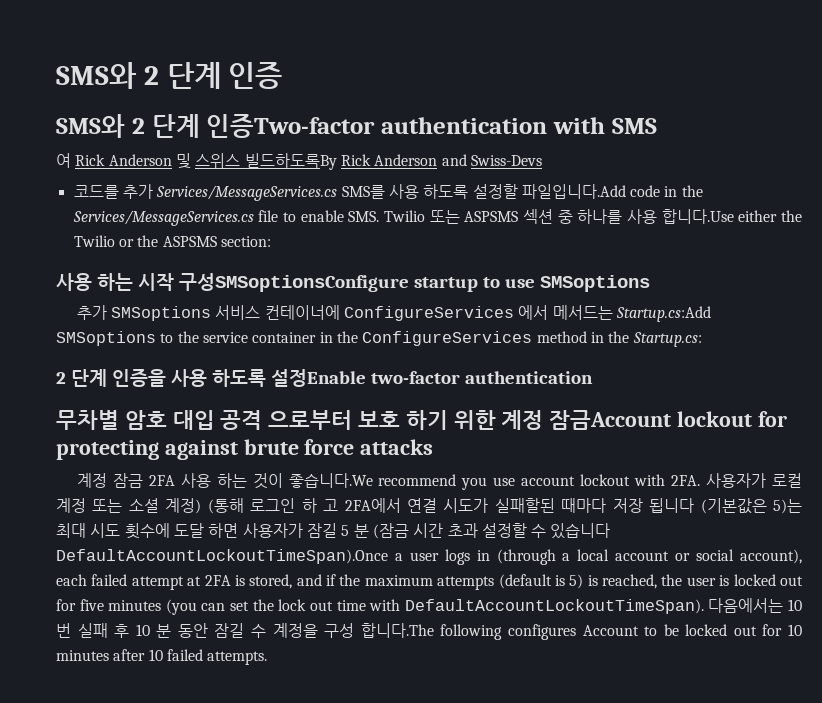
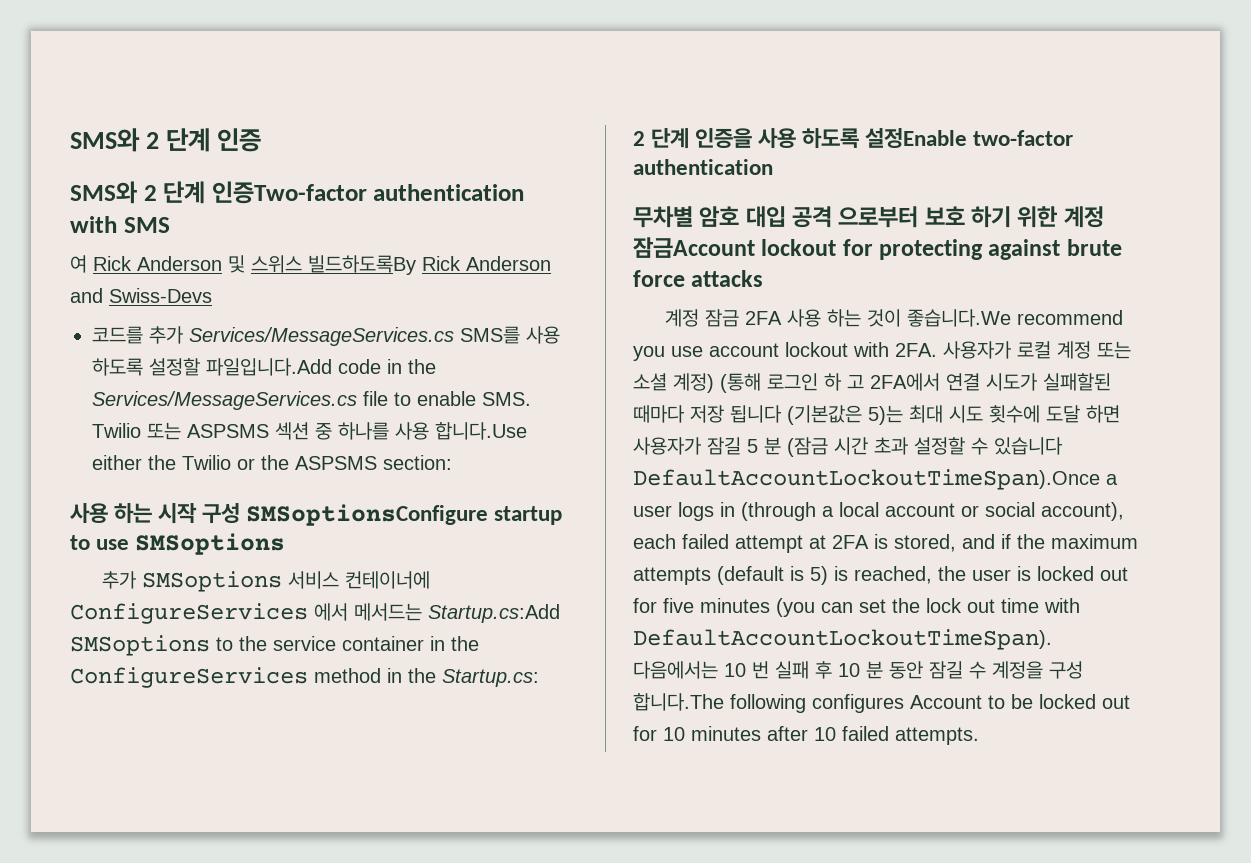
[178,273,409,292] 구성SMSoptionsConfigure -> [202,503,489,526] 구성 SMSoptionsConfigure

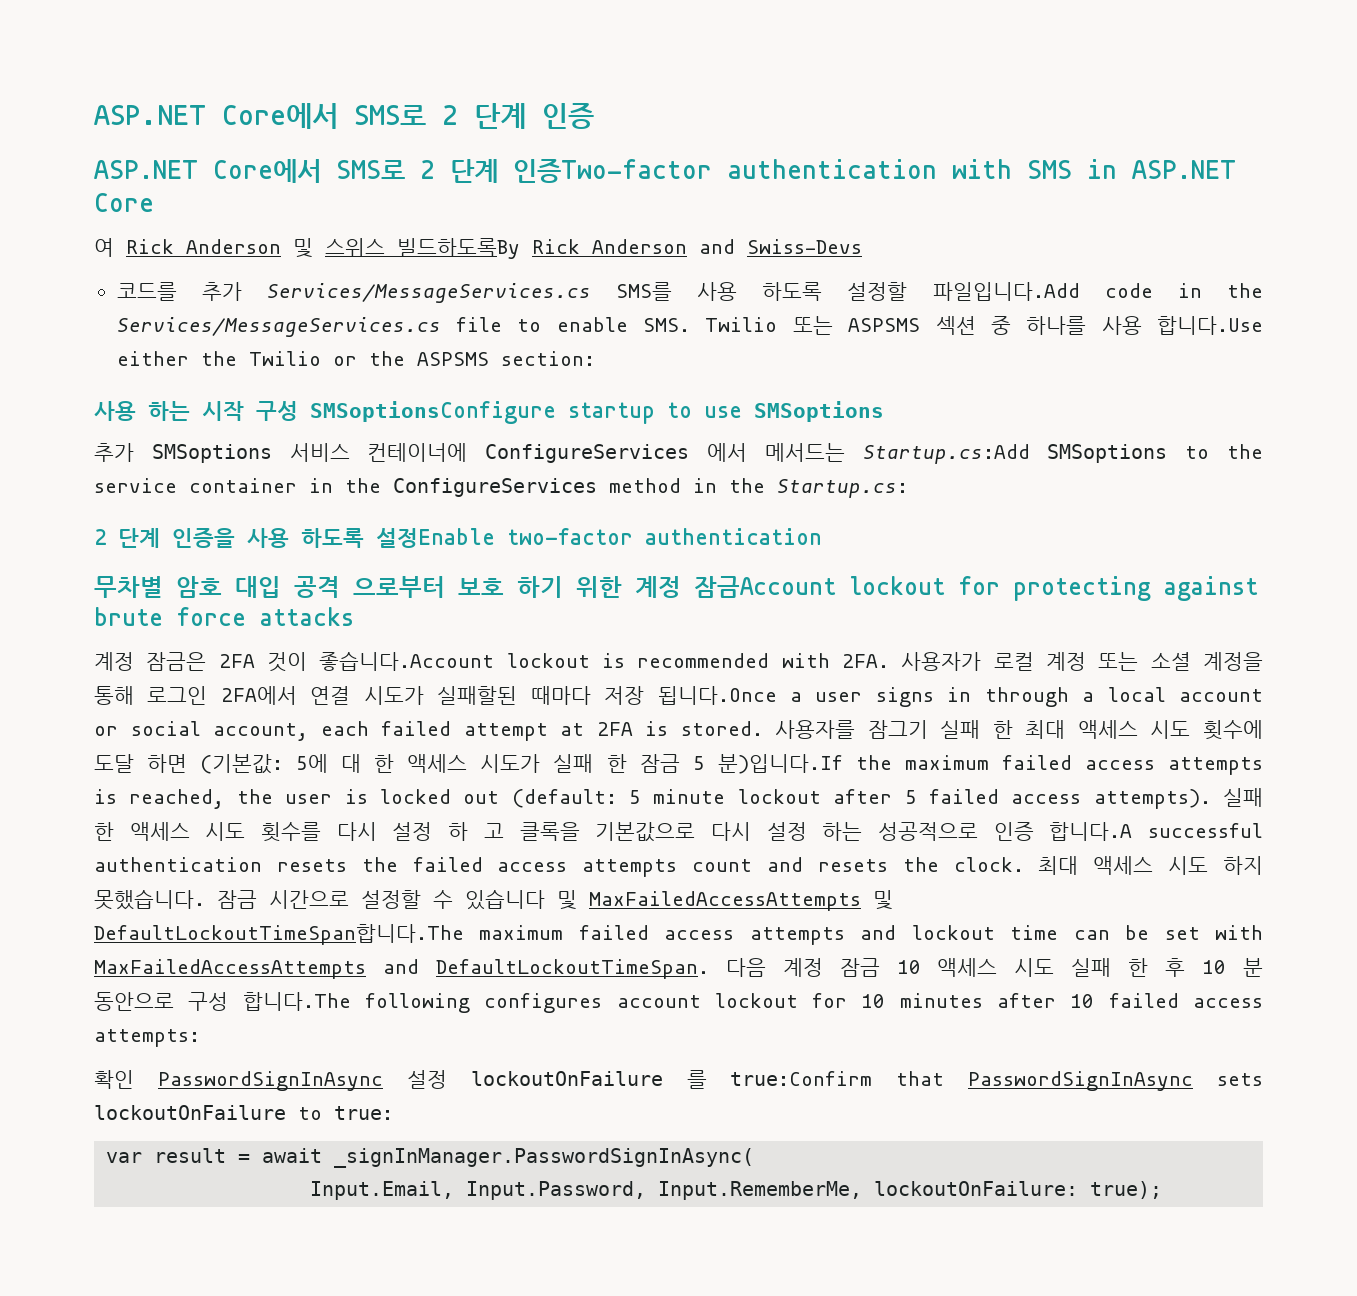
[70,128,140,152] SMS와 -> [94,103,426,129] ASP.NET Core에서 SMS로
[70,181,137,204] SMS와 -> [94,159,405,183] ASP.NET Core에서 SMS로
(170, 225) none -> [1087,159,1236,179] [94,193,154,212] in ASP.NET Core
[705,309,1124,327] [633,342,848,361] 잠금 2FA 사용 하는 것이 좋습니다.We recommend you use account lockout -> [146,651,770,672] 잠금은 2FA 것이 좋습니다.Account lockout is recommended
[673,373,864,393] 계정) (통해 로그인 하 고 -> [1203,652,1263,671] [94,686,208,705] 계정을 통해 로그인
[730,405,1120,425] [633,437,1063,457] [633,469,1118,490] [633,502,816,521] 됩니다 (기본값은 5)는 최대 시도 횟수에 도달 하면 사용자가 잠길 5 분 (잠금 시간 초과 설정할 수 있습니다 DefaultAccountLockoutTimeSpan).Once a user logs in (through -> [657,686,1069,707] 됩니다.Once a user signs in through
[1041,502,1124,521] account), -> [213,723,309,741] account,
[894,534,1138,552] [633,566,828,585] stored, and if the maximum attempts (default is 5) -> [680,720,1263,740] [94,754,1263,775] stored. 사용자를 잠그기 실패 한 최대 액세스 시도 횟수에 도달 하면 (기본값: 5에 대 한 액세스 시도가 실패 한 잠금 5 분)입니다.If the maximum failed access attempts
[633,598,1080,617] [633,629,1052,650] [633,661,1083,679] [633,693,1130,713] for five minutes (you can set the lock out time with DefaultAccountLockoutTimeSpan). 다음에서는 10 번 실패 후 10 분 동안 잠길 수 계정을 구성 합니다.The following configures Account to be locked out -> [511,788,1263,809] [94,822,1263,842] [94,856,1264,877] [94,889,893,911] [94,924,1264,945] [94,958,1263,979] [94,992,798,1013] (default: 5 minute lockout after 5 failed access attempts). 실패 한 액세스 시도 횟수를 다시 설정 하 고 클록을 기본값으로 다시 설정 하는 성공적으로 인증 합니다.A successful authentication resets the failed access attempts count and resets the clock. 최대 액세스 시도 하지 못했습니다. 잠금 시간으로 설정할 수 있습니다 및 MaxFailedAccessAttempts 및 DefaultLockoutTimeSpan합니다.The maximum failed access attempts and lockout time can be set with MaxFailedAccessAttempts and DefaultLockoutTimeSpan. 다음 계정 잠금 10 액세스 시도 실패 한 후 10 분 동안으로 구성 합니다.The following configures account lockout
[895,727,979,745] attempts. -> [1192,998,1263,1008] [94,1029,200,1047] [94,1070,1263,1091] [94,1105,393,1120] [106,1148,755,1168] [310,1181,1163,1200] access attempts: // 확인 PasswordSignInAsync 설정 lockoutOnFailure 를 true:Confirm that PasswordSignInAsync sets lockoutOnFailure to true: // var result = await _signInManager.PasswordSignInAsync( // Input.Email, Input.Password, Input.RememberMe, lockoutOnFailure: true);

